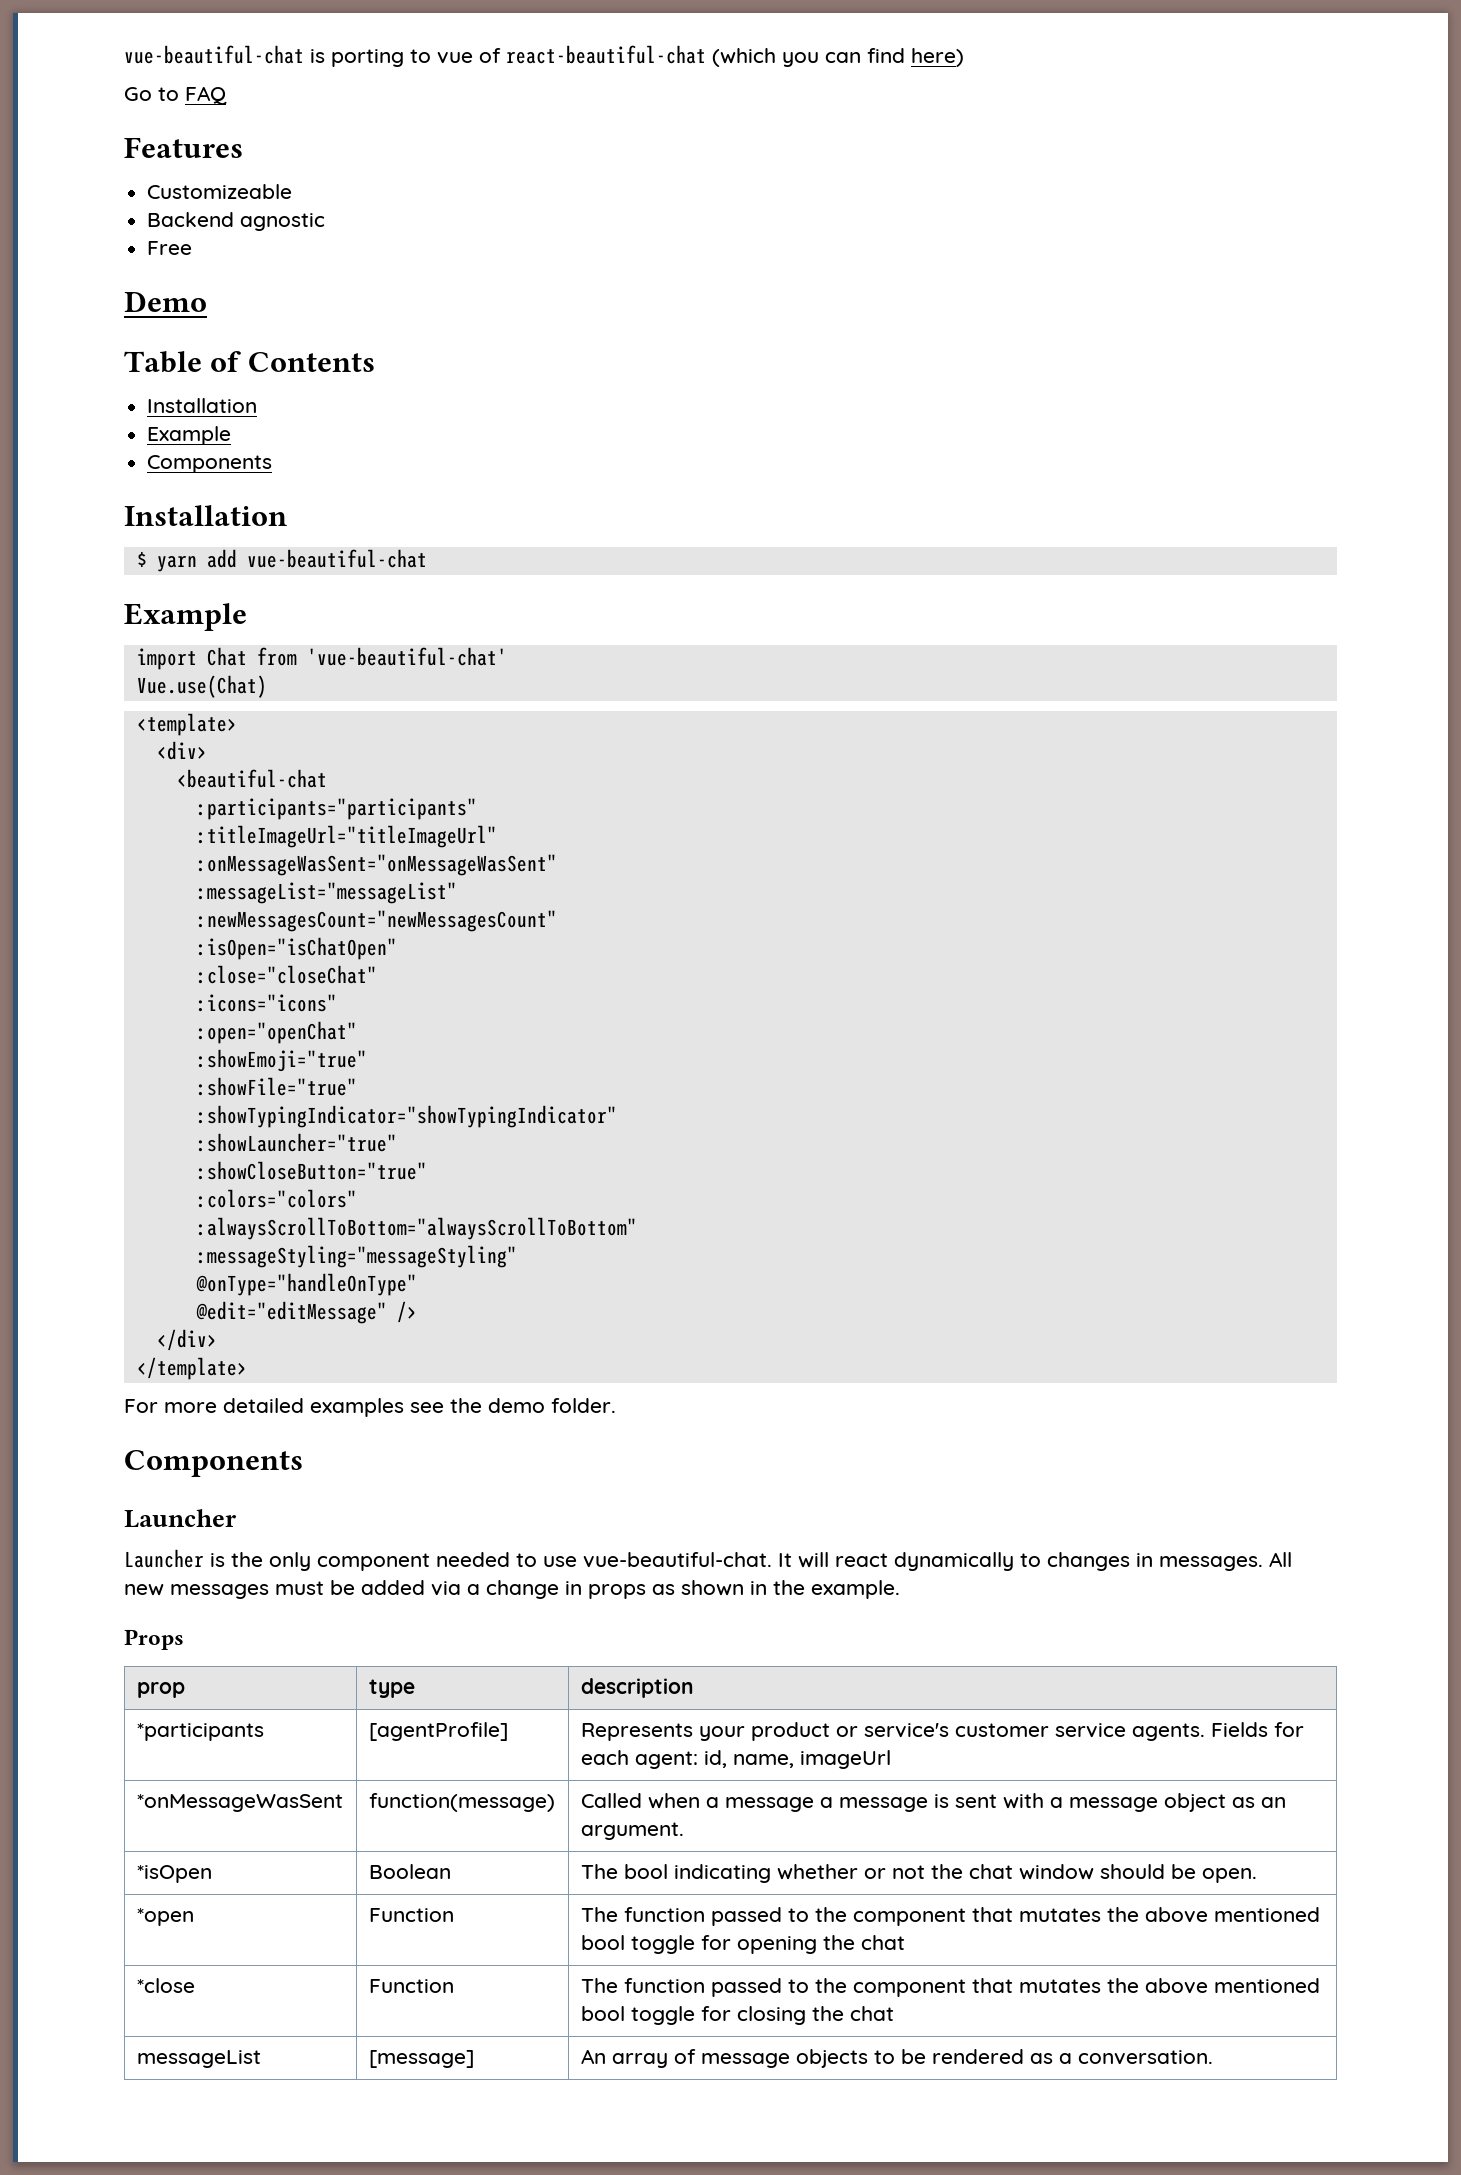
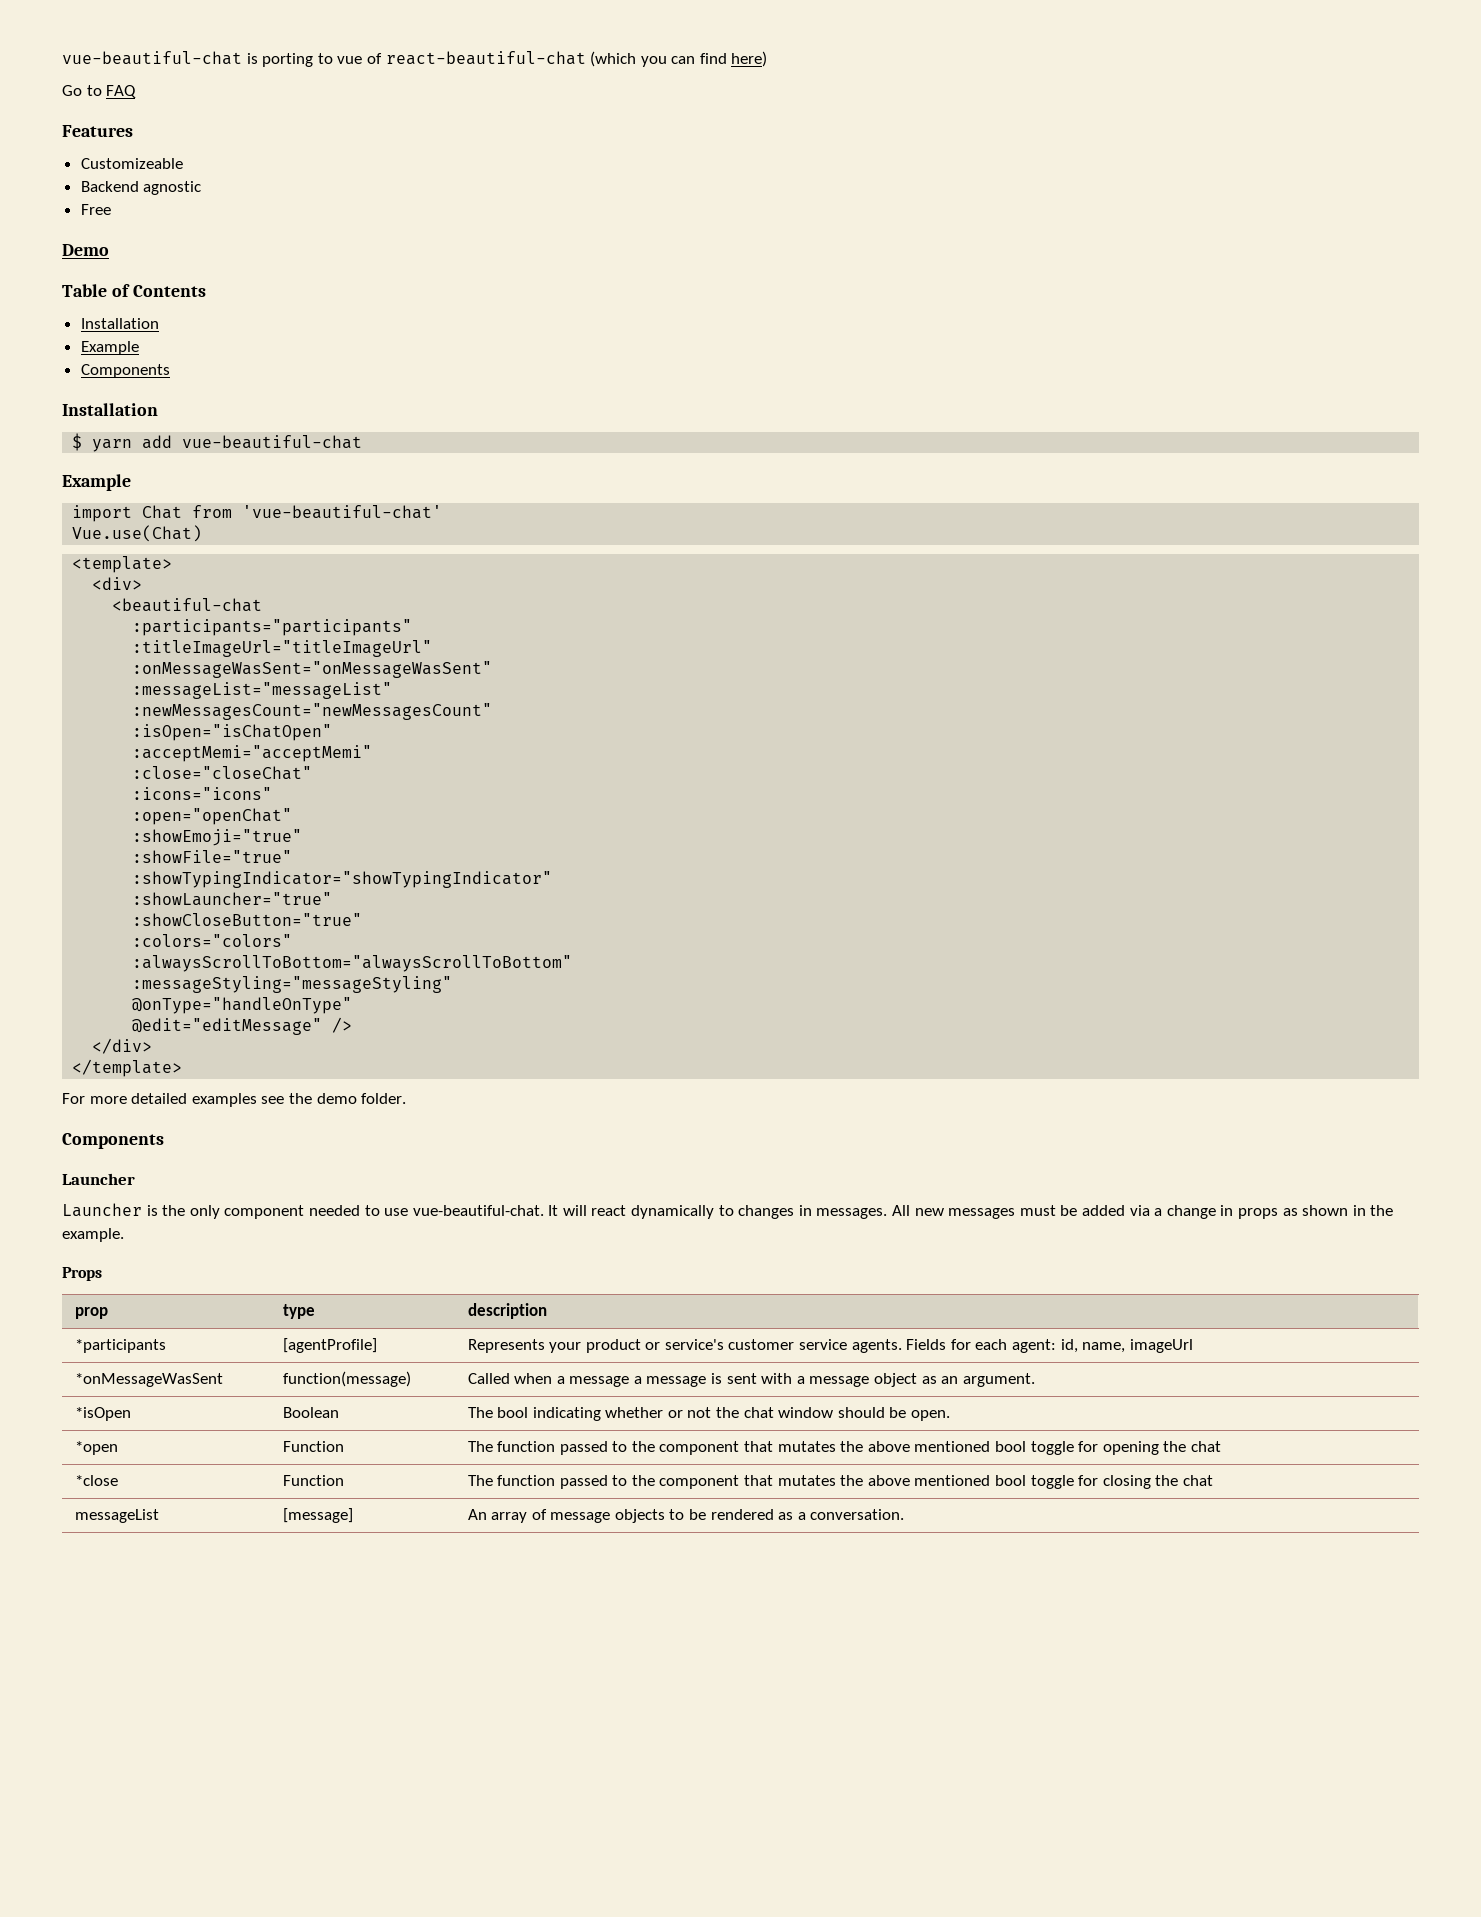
(397, 948) none -> [132,745,373,762] // :acceptMemi="acceptMemi"

